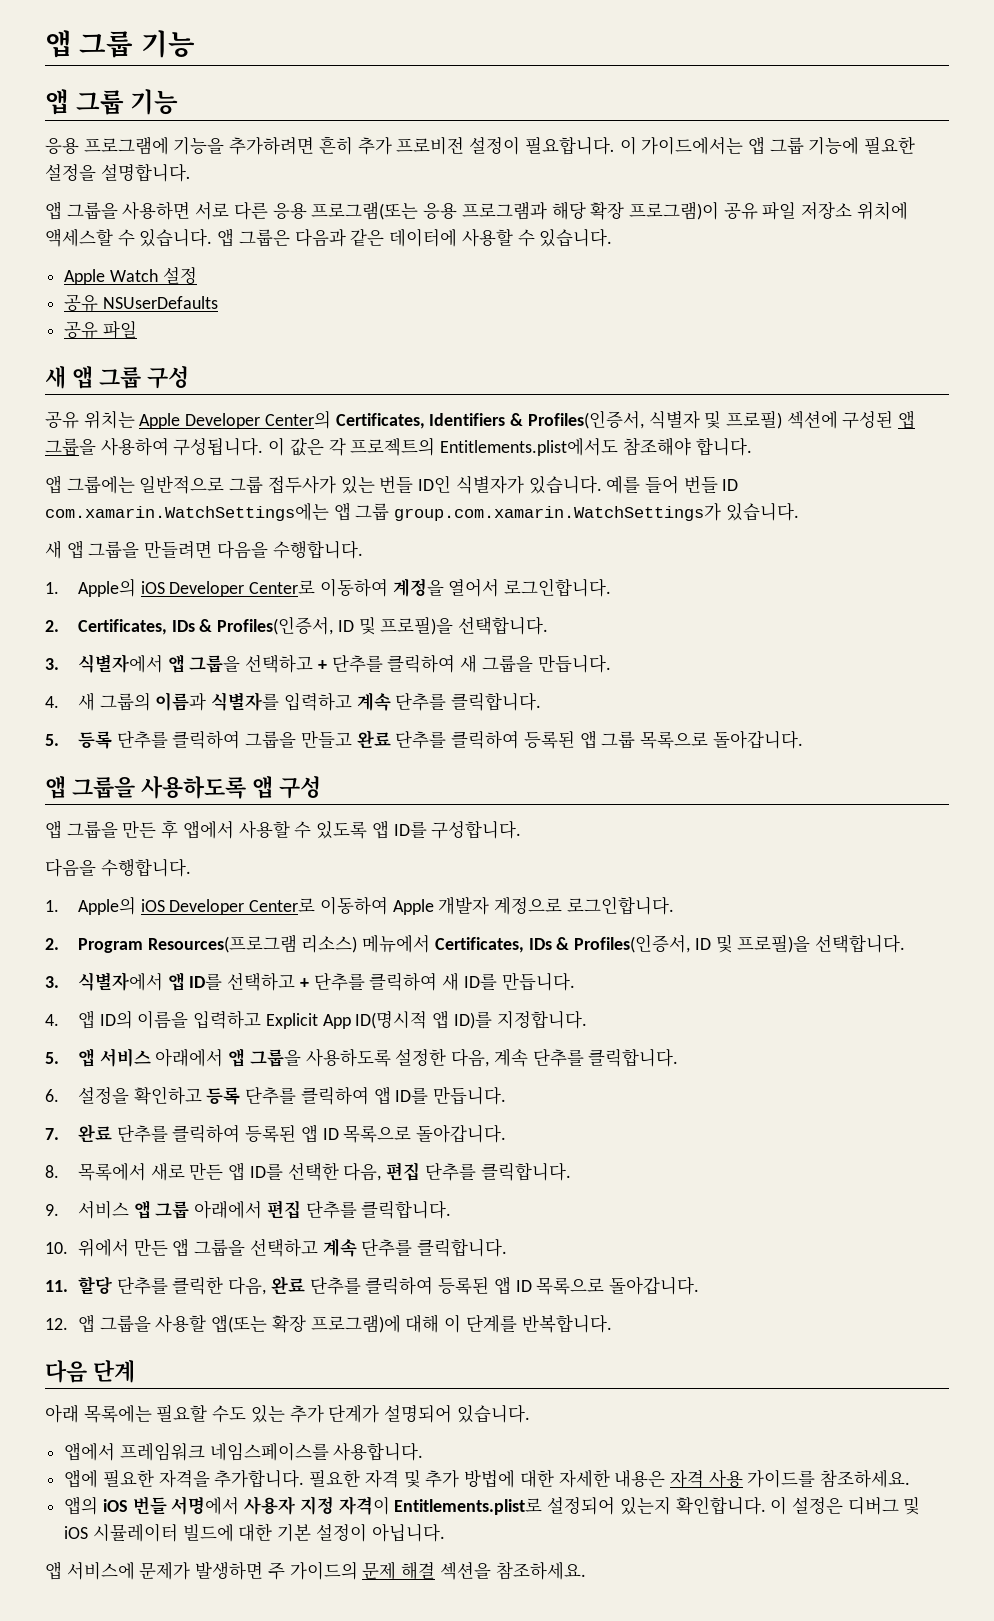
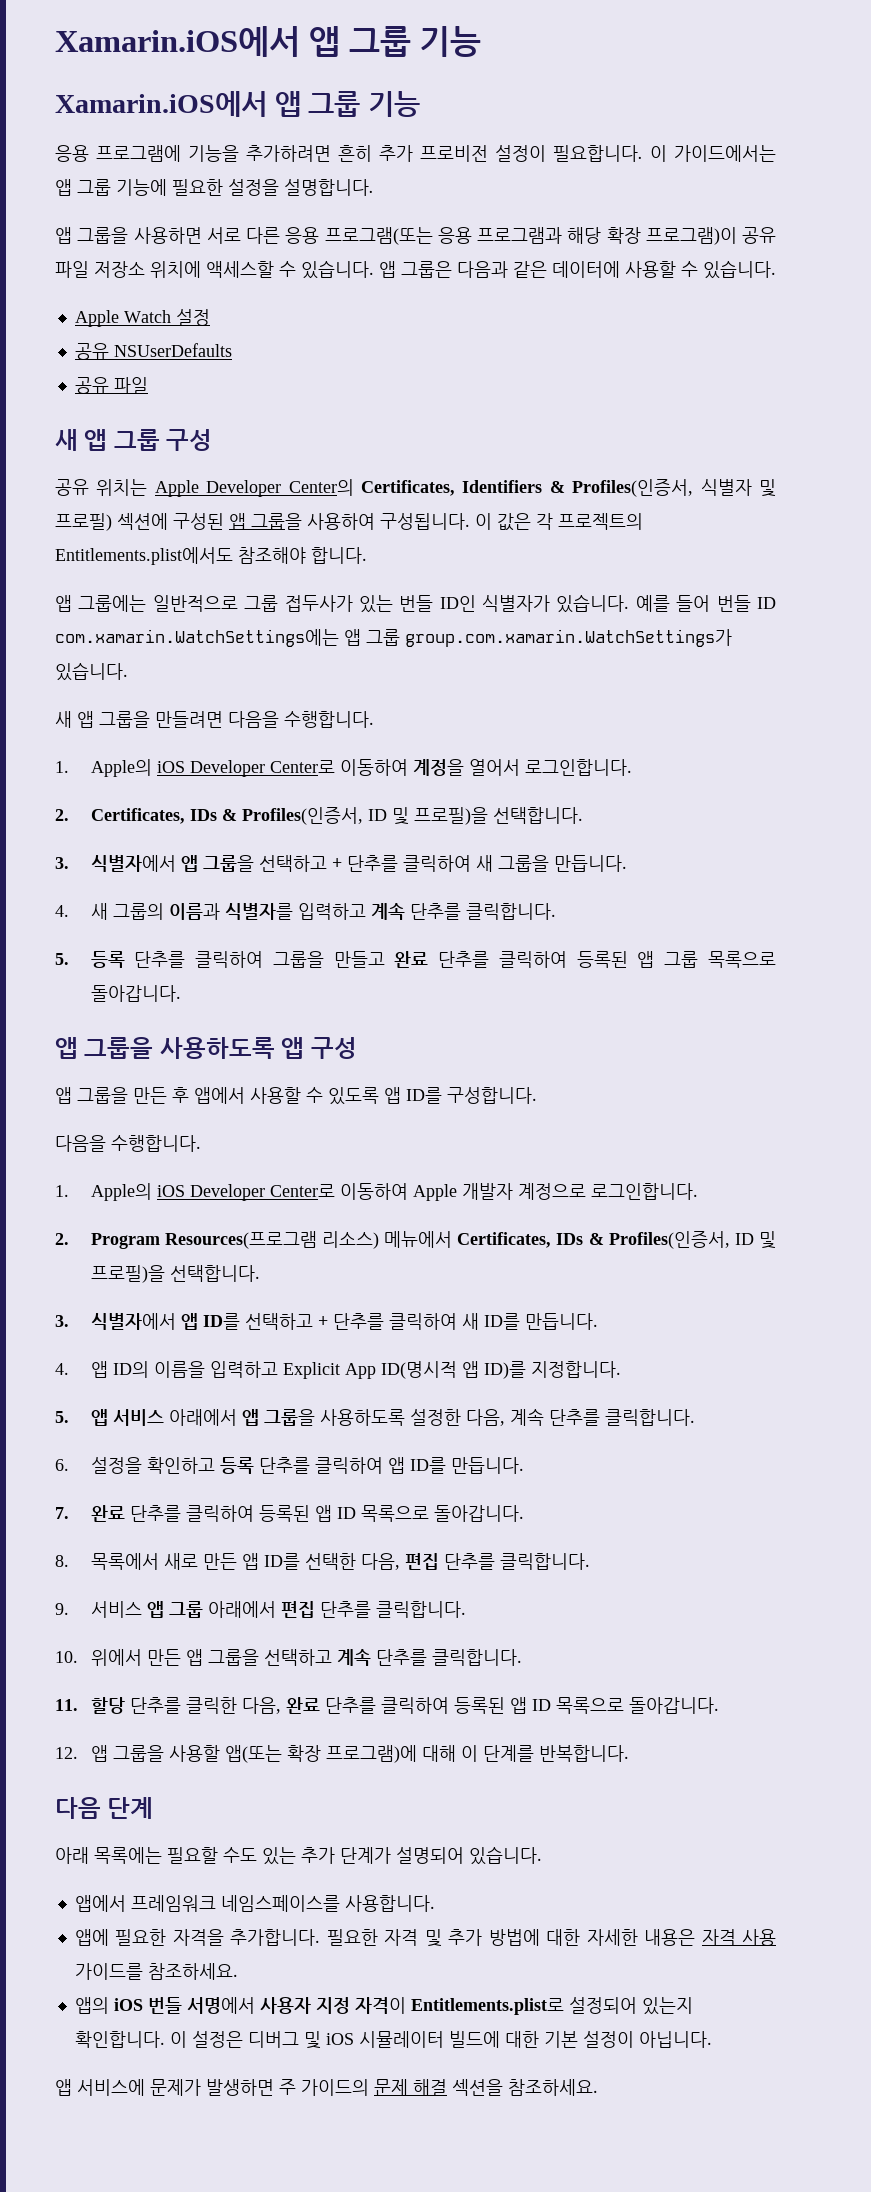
[45,30,195,58] 앱 그룹 기능 // -> [55,26,482,57] [55,91,267,117] Xamarin.iOS에서 앱 그룹 기능 // Xamarin.iOS에서

